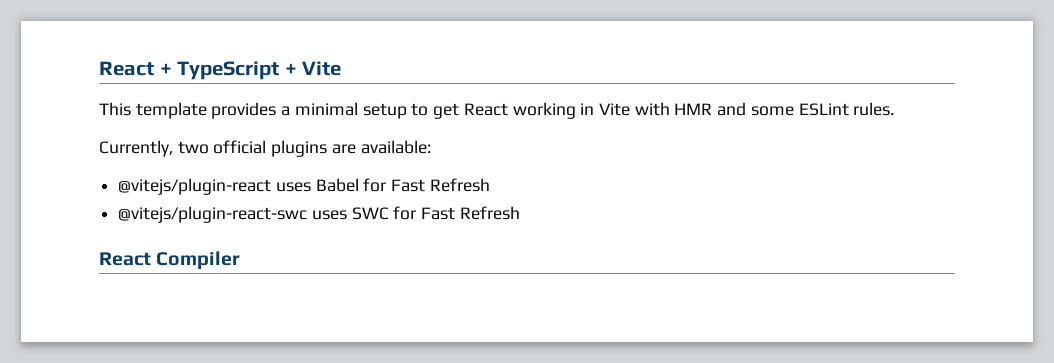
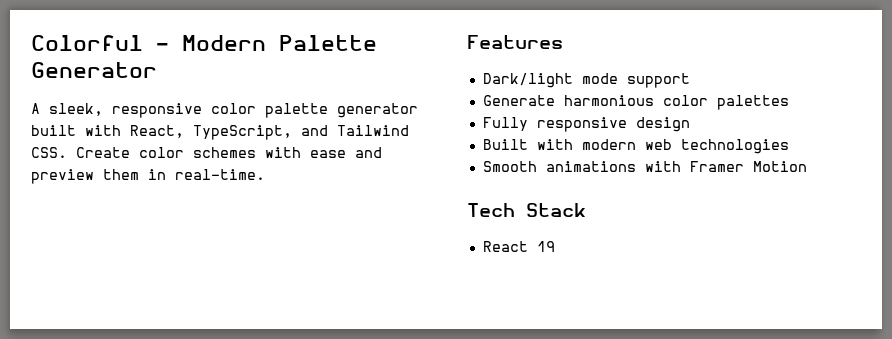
[99,61,342,80] [99,102,895,119] [99,140,431,157] [118,178,490,195] [118,206,520,223] [99,251,241,270] React + TypeScript + Vite // This template provides a minimal setup to get React working in Vite with HMR and some ESLint rules. // Currently, two official plugins are available: // @vitejs/plugin-react uses Babel for Fast Refresh // @vitejs/plugin-react-swc uses SWC for Fast Refresh // React Compiler -> [31,35,377,51] [31,62,157,78] [31,103,418,118] [31,125,409,140] [31,147,382,158] [31,169,265,184] [467,35,563,49] [482,73,690,88] [482,95,789,110] [482,117,690,132] [482,139,789,154] [482,161,807,172] [467,203,586,217] [482,241,555,252] Colorful - Modern Palette Generator // A sleek, responsive color palette generator built with React, TypeScript, and Tailwind CSS. Create color schemes with ease and preview them in real-time. // Features // Dark/light mode support // Generate harmonious color palettes // Fully responsive design // Built with modern web technologies // Smooth animations with Framer Motion // Tech Stack // React 19

